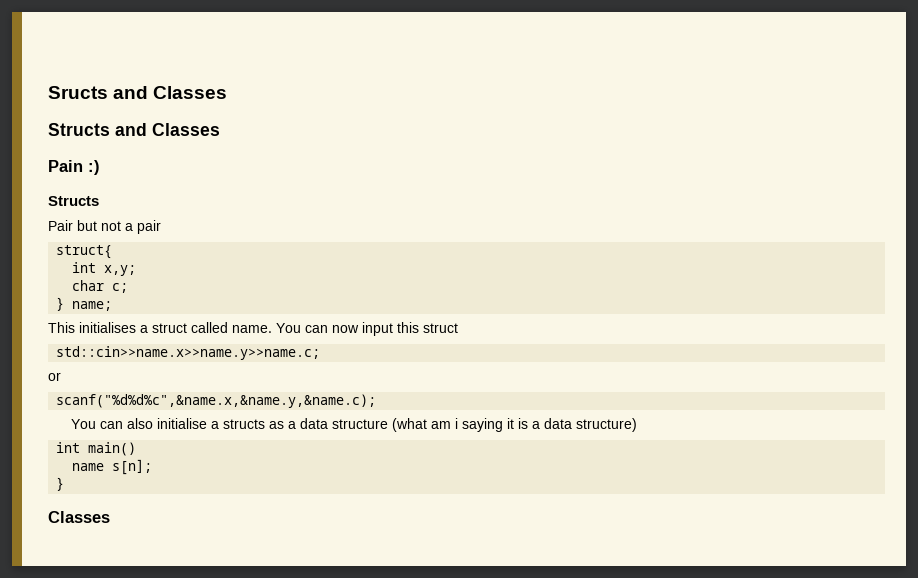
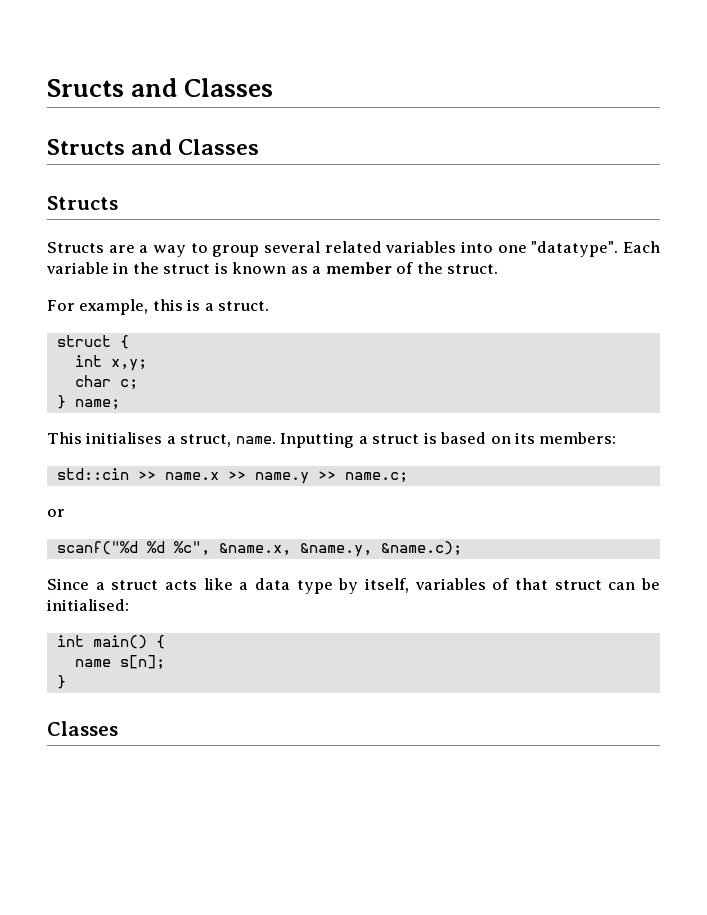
[48,160,100,175] [48,196,99,206] [48,220,161,234] [56,245,113,259] Pain :) // Structs // Pair but not a pair // struct{ -> [47,196,118,210] [47,241,660,257] [46,262,499,274] [47,299,270,315] [56,335,129,349] Structs // Structs are a way to group several related variables into one "datatype". Each variable in the struct is known as a member of the struct. // For example, this is a struct. // struct {
[152,322,458,336] [56,346,321,360] [48,372,61,381] [56,394,377,408] [71,418,638,432] struct called name. You can now input this struct // std::cin>>name.x>>name.y>>name.c; // or // scanf("%d%d%c",&name.x,&name.y,&name.c); // You can also initialise a structs as a data structure (what am i saying it is a data structure) -> [180,432,617,448] [56,468,408,484] [47,509,65,517] [56,541,462,557] [47,578,661,594] [47,599,129,611] struct, name. Inputting a struct is based on its members: // std::cin >> name.x >> name.y >> name.c; // or // scanf("%d %d %c", &name.x, &name.y, &name.c); // Since a struct acts like a data type by itself, variables of that struct can be initialised:
(137, 449) none -> [155,635,165,649] {

